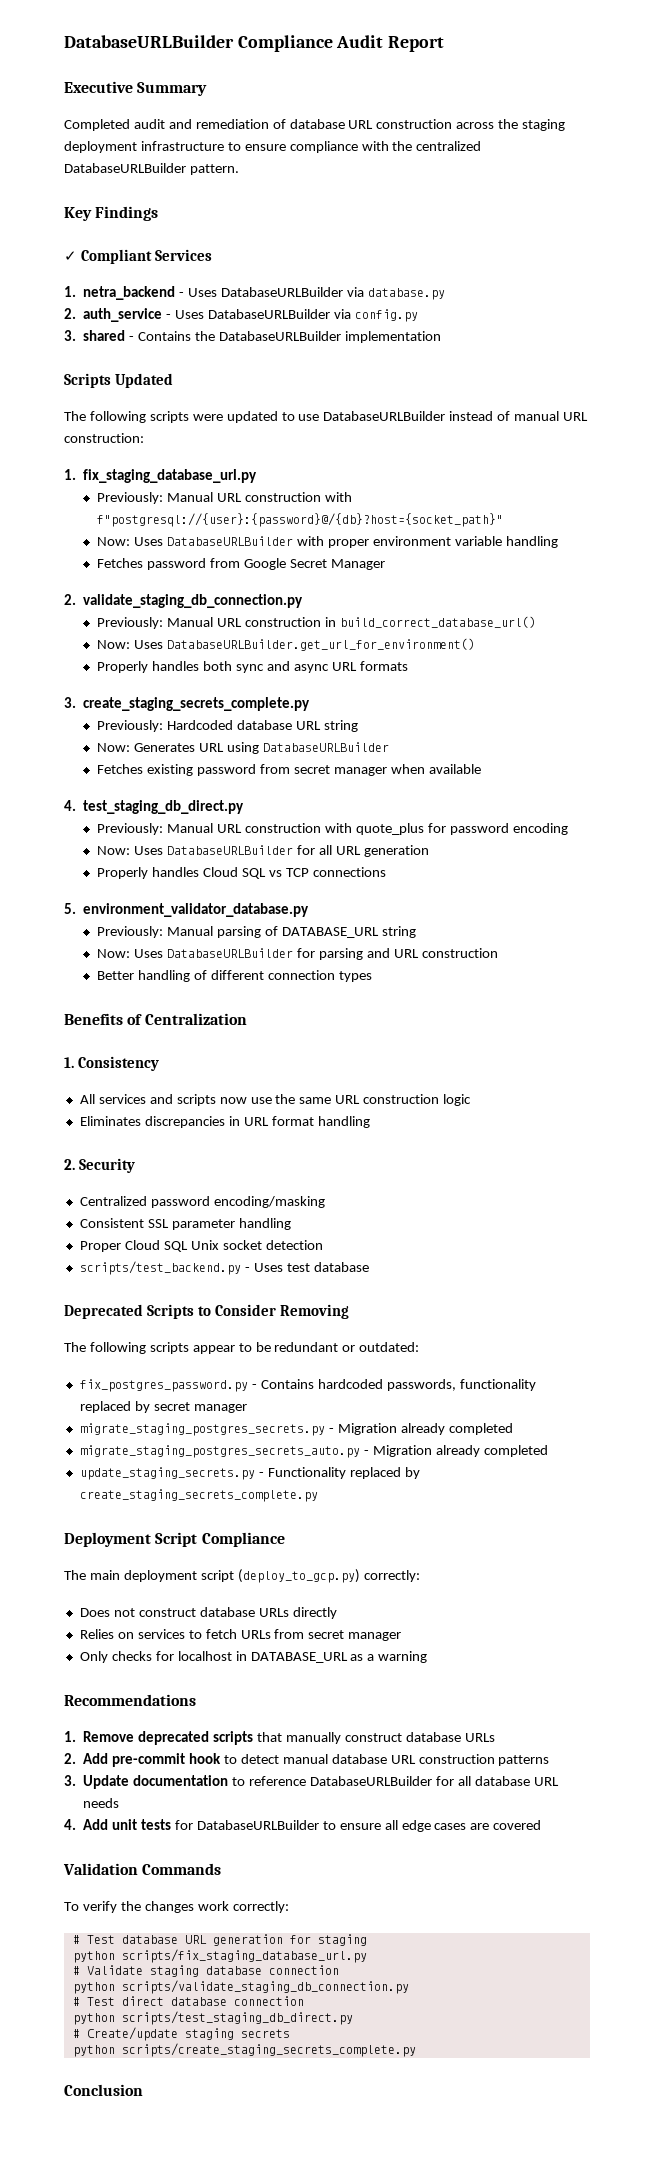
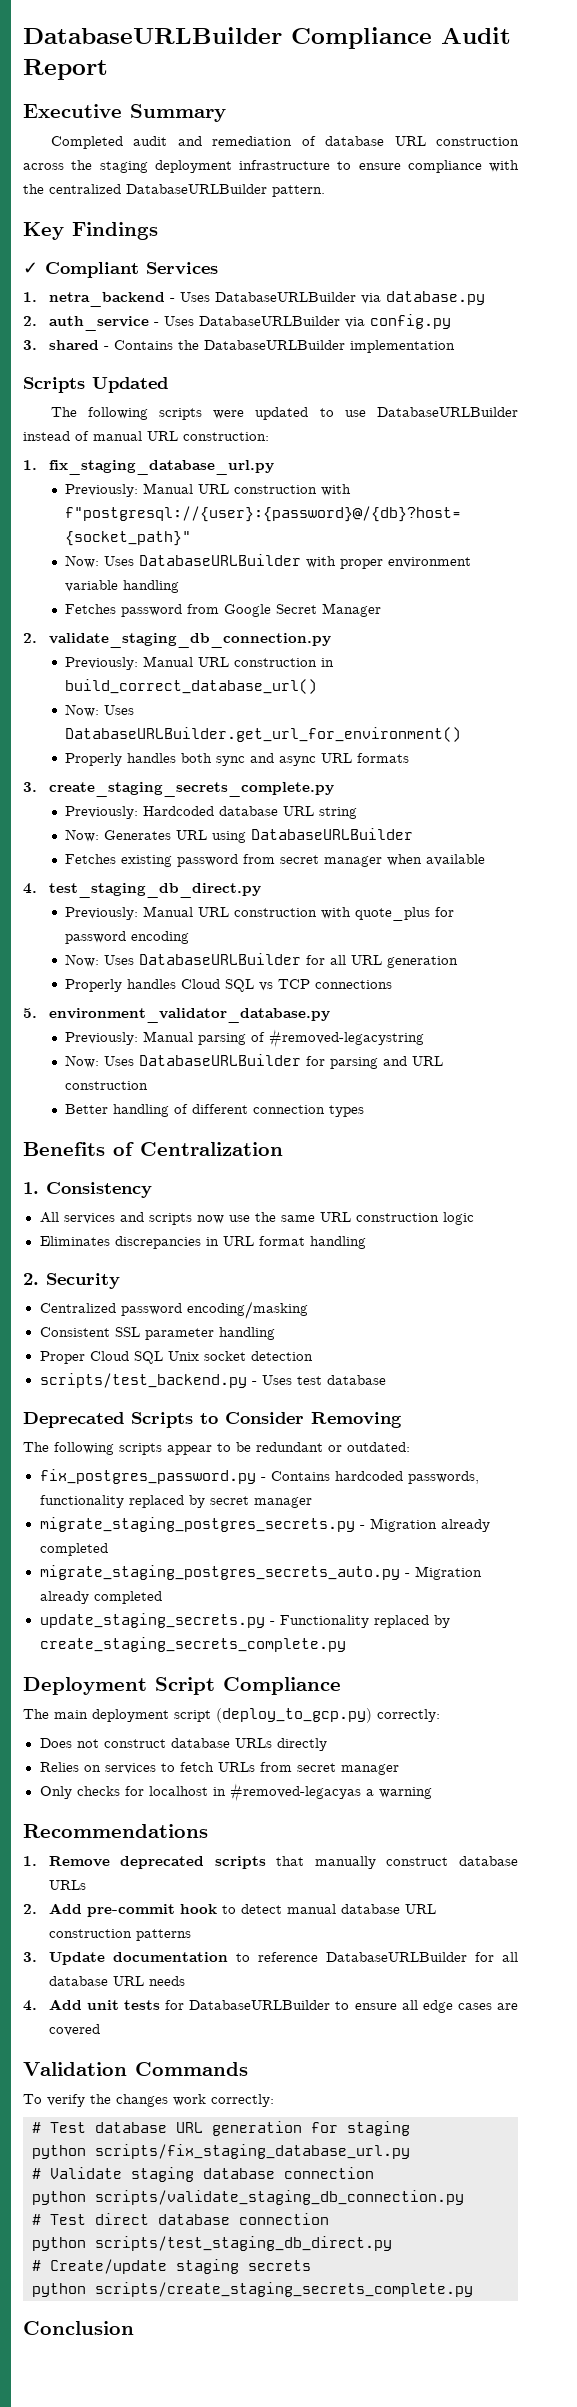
[281,926,416,938] DATABASE_URL string -> [269,1029,425,1048] #removed-legacystring
[250,1652,364,1663] DATABASE_URL as -> [229,1783,361,1802] #removed-legacyas

